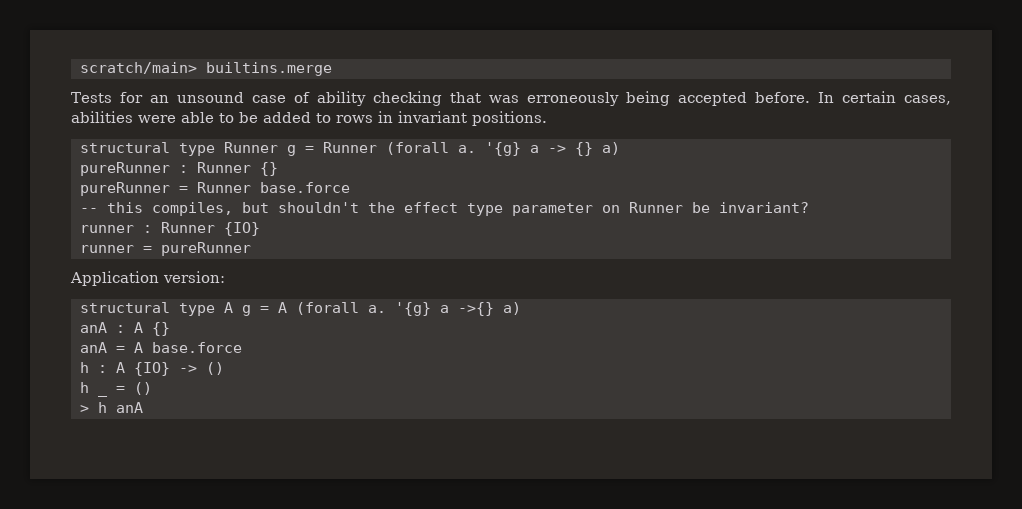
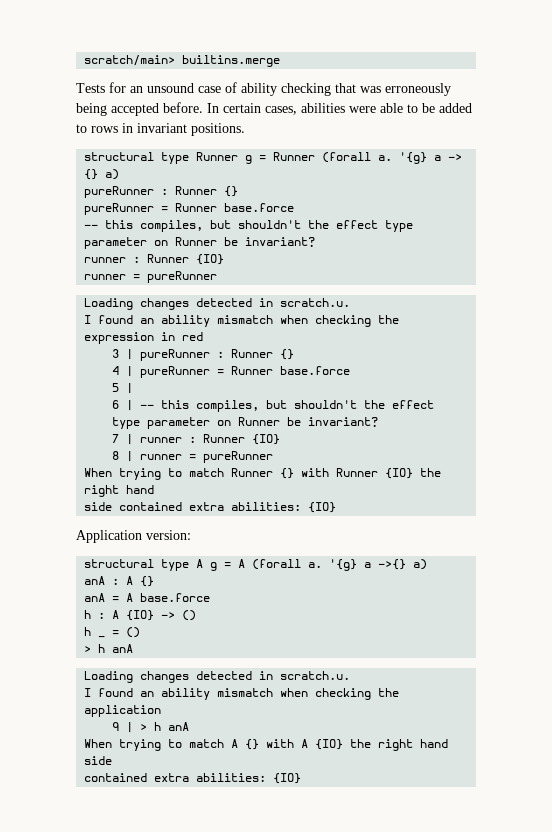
(251, 249) none -> [84,298,351,310] [84,315,400,327] [84,332,204,344] [112,349,295,361] [112,366,351,378] [112,383,134,394] [112,400,435,412] [112,417,379,429] [112,434,281,445] [112,451,274,463] [84,468,442,480] [84,485,155,497] [84,502,337,513] // Loading changes detected in scratch.u. // I found an ability mismatch when checking the expression in red // 3 | pureRunner : Runner {} // 4 | pureRunner = Runner base.force // 5 | // 6 | -- this compiles, but shouldn't the effect type parameter on Runner be invariant? // 7 | runner : Runner {IO} // 8 | runner = pureRunner // When trying to match Runner {} with Runner {IO} the right hand // side contained extra abilities: {IO}
(143, 407) none -> [84,671,351,683] [84,688,400,700] [84,705,162,717] [112,722,190,733] [84,739,449,751] [84,756,113,765] [84,773,302,784] // Loading changes detected in scratch.u. // I found an ability mismatch when checking the application // 9 | > h anA // When trying to match A {} with A {IO} the right hand side // contained extra abilities: {IO}

